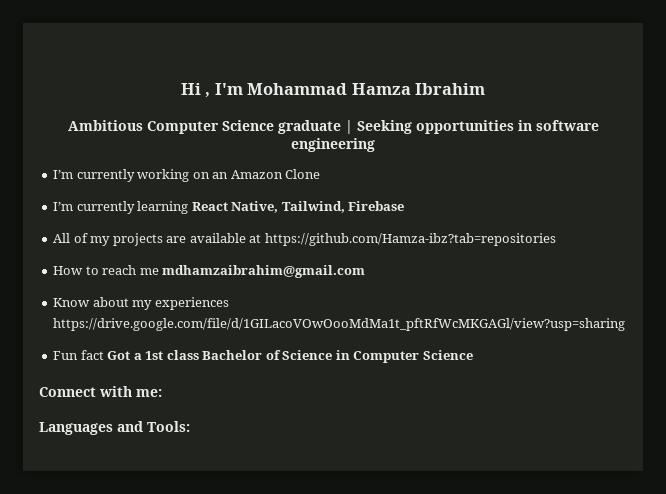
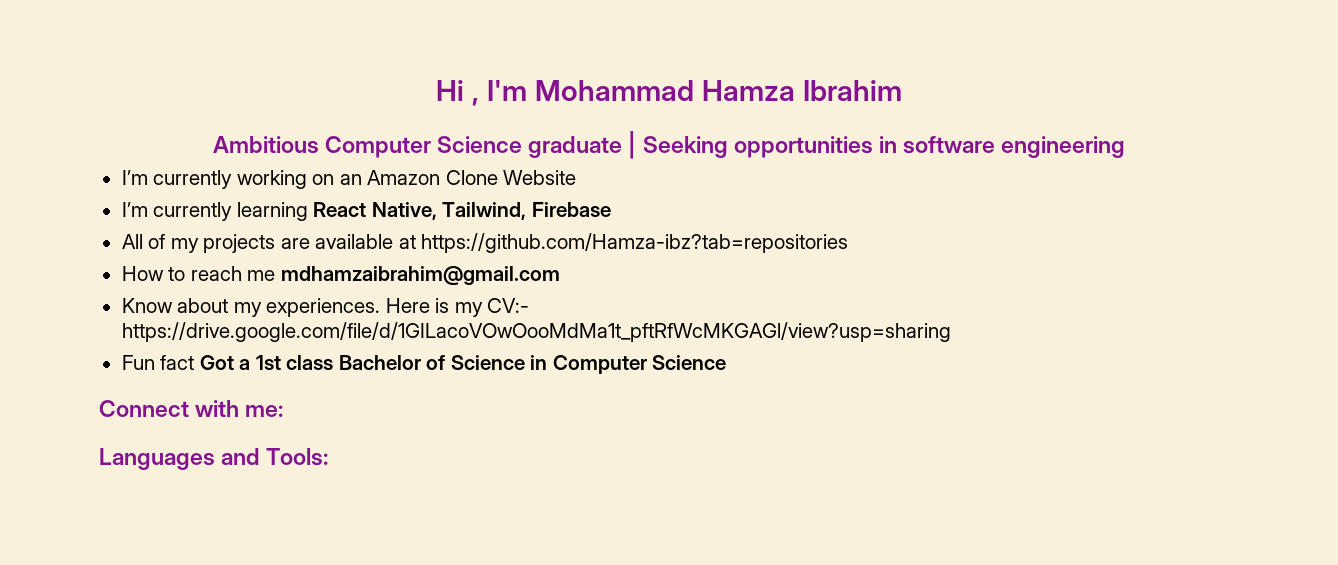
(321, 174) none -> [503,170,577,185] Website
[154,297,229,310] experiences -> [266,298,530,317] experiences. Here is my CV:-

